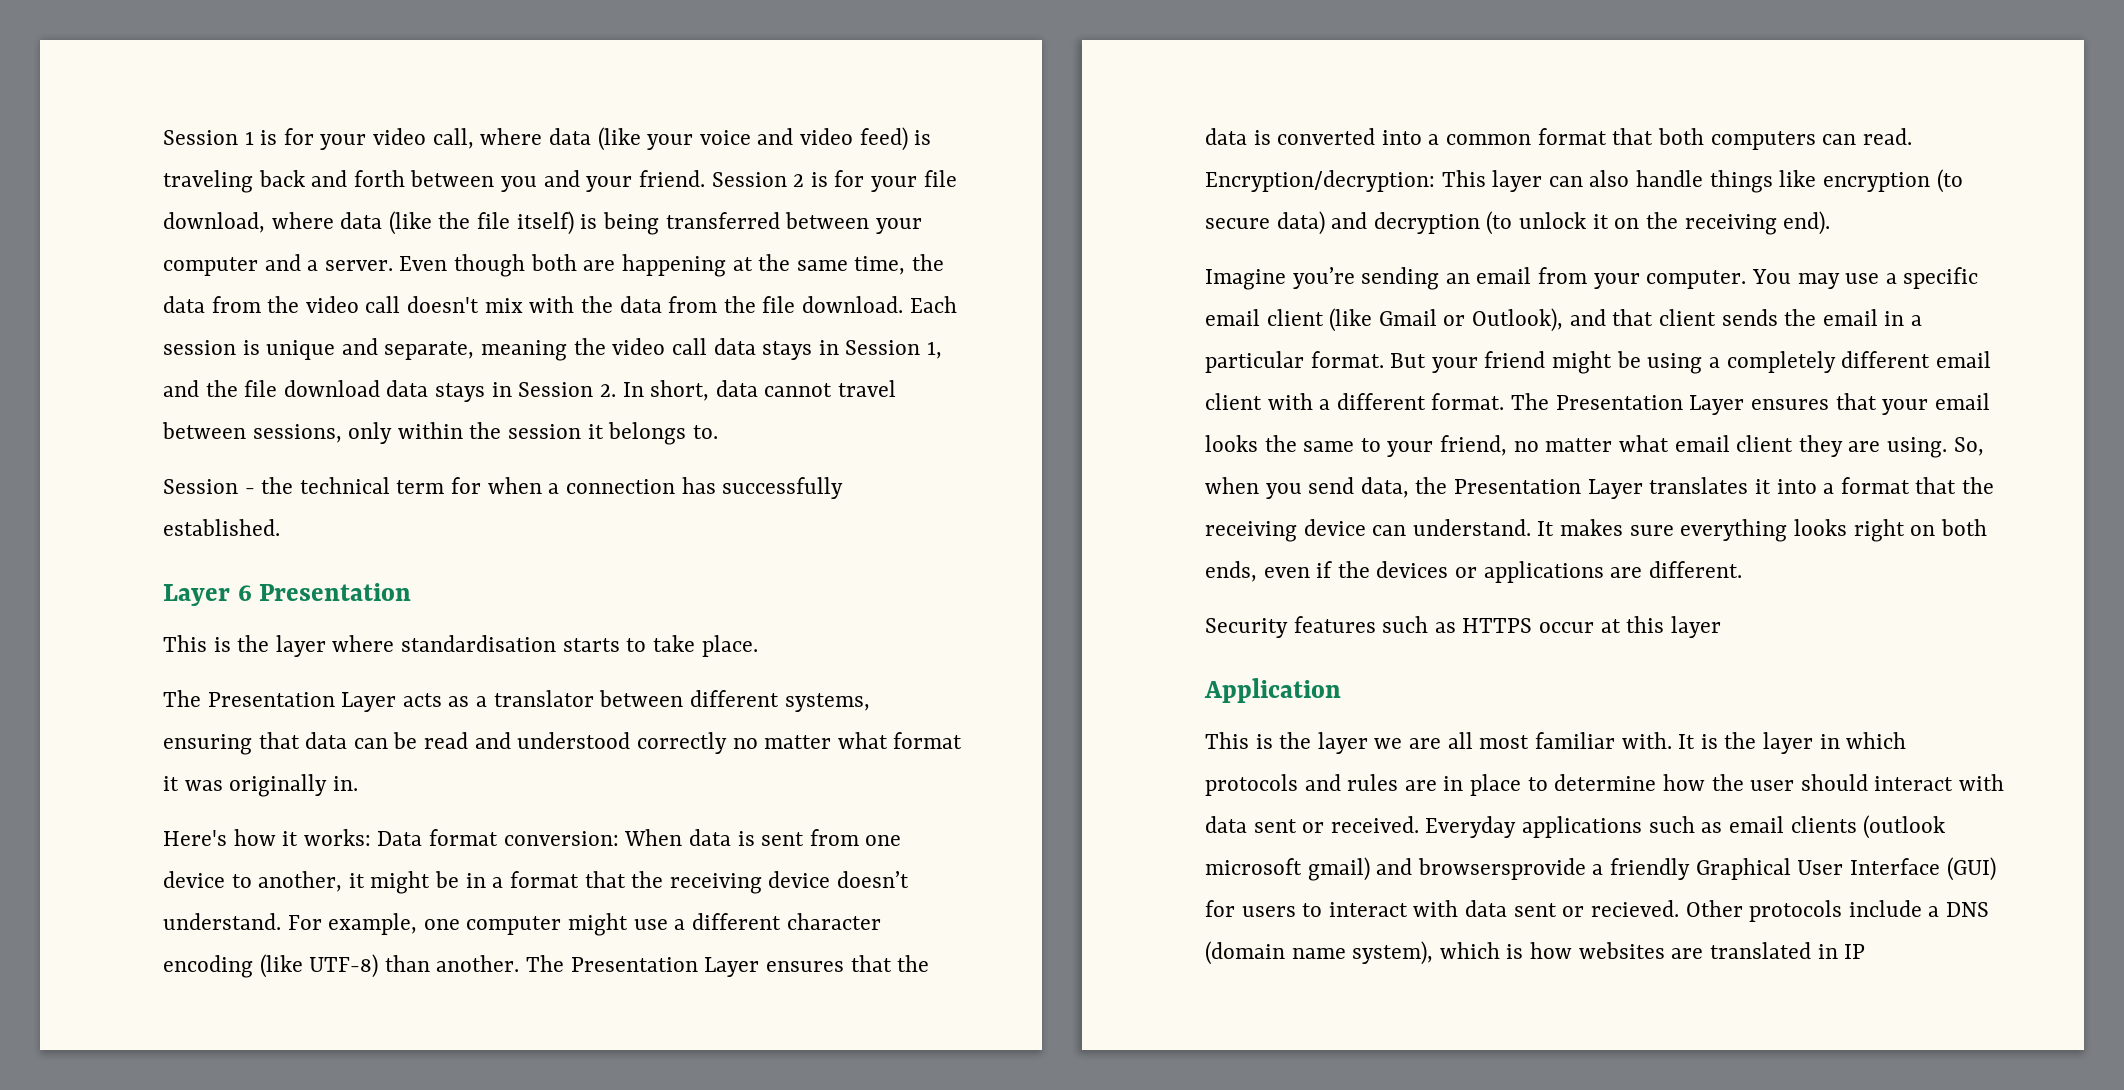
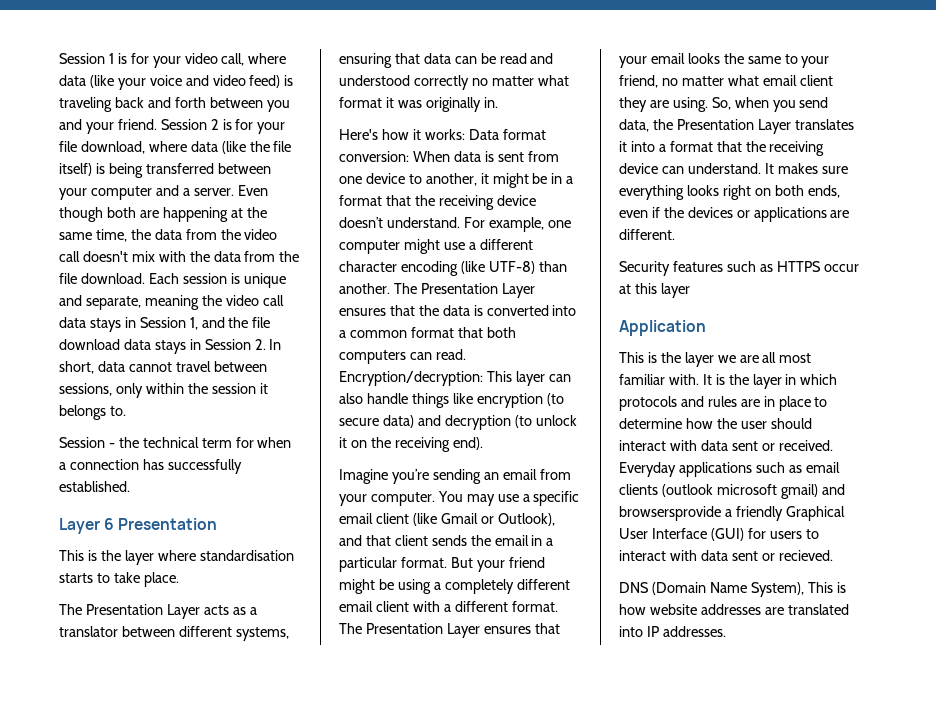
[1685,900,1989,922] [1205,941,1866,965] Other protocols include a DNS (domain name system), which is how websites are translated in IP -> [619,582,846,597] [619,604,849,615] [619,626,726,637] // DNS (Domain Name System), This is how website addresses are translated into IP addresses.

